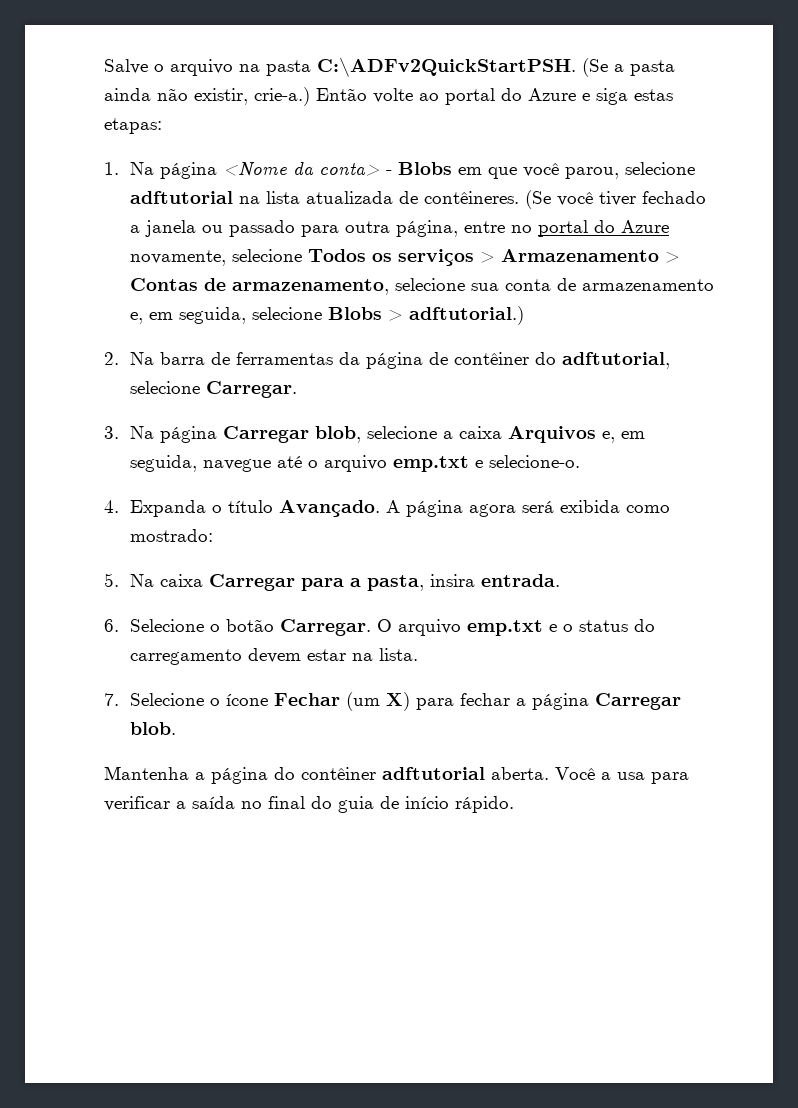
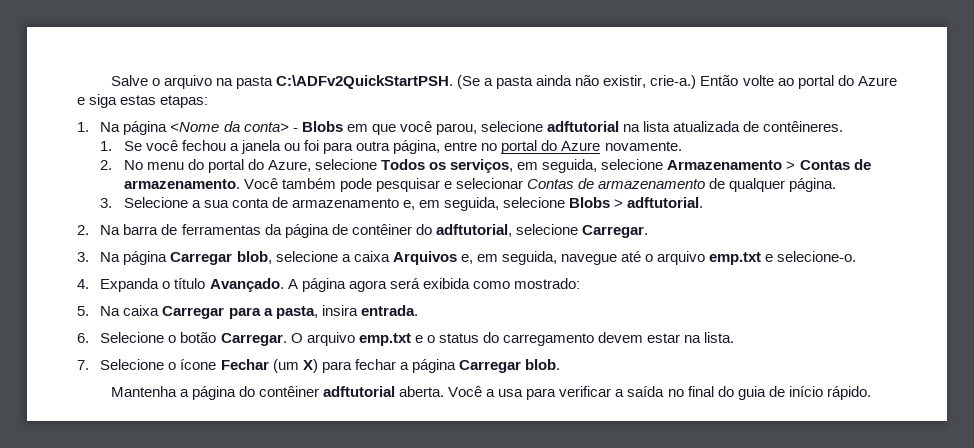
[525,190,707,209] (Se você tiver fechado -> [100,140,226,151] // 1. Se você fechou
[229,220,296,237] passado -> [304,140,320,151] foi
[130,249,681,266] [130,278,466,295] novamente, selecione Todos os serviços > Armazenamento > Contas de armazenamento, selecione -> [604,141,682,151] [100,159,871,173] [123,178,837,192] [100,197,201,208] novamente. // 2. No menu do portal do Azure, selecione Todos os serviços, em seguida, selecione Armazenamento > Contas de armazenamento. Você também pode pesquisar e selecionar Contas de armazenamento de qualquer página. // 3. Selecione a
[409,306,525,325] adftutorial.) -> [627,197,704,208] adftutorial.

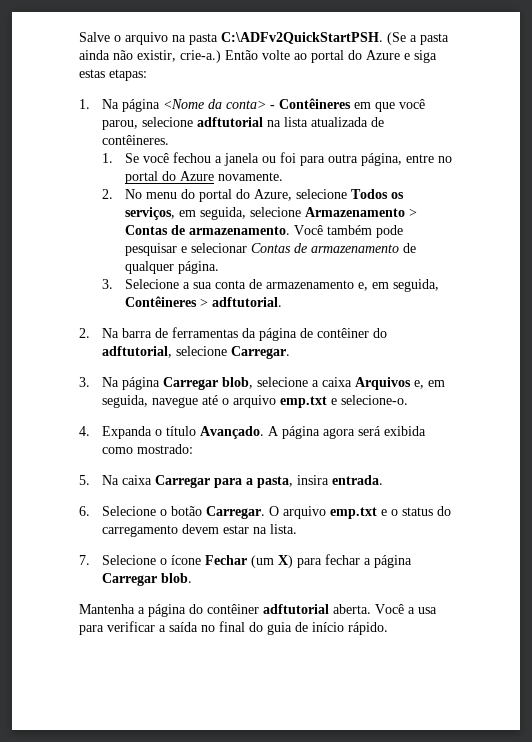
[301,121,343,132] Blobs -> [279,98,352,109] Contêineres
[503,197,611,208] selecione Blobs -> [125,296,198,307] Contêineres

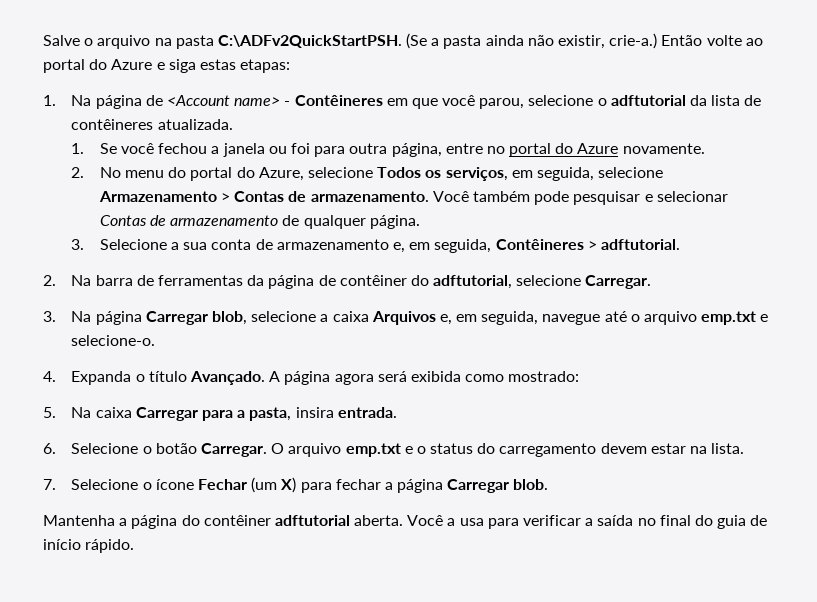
[163,99,267,109] <Nome da conta> -> [145,95,281,106] de <Account name>
[197,117,385,127] [102,135,170,145] adftutorial na lista atualizada de contêineres. -> [597,95,762,106] [71,119,233,130] o adftutorial da lista de contêineres atualizada.

